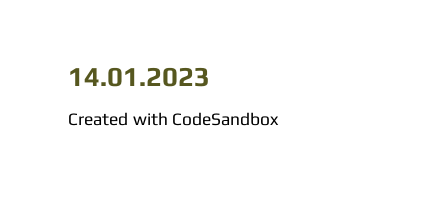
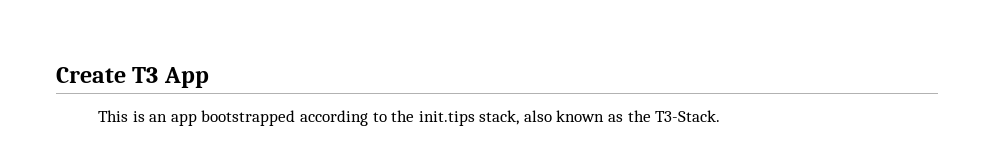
[68,67,210,87] [68,112,280,126] 14.01.2023 // Created with CodeSandbox -> [56,67,209,88] [97,110,721,126] Create T3 App // This is an app bootstrapped according to the init.tips stack, also known as the T3-Stack.

